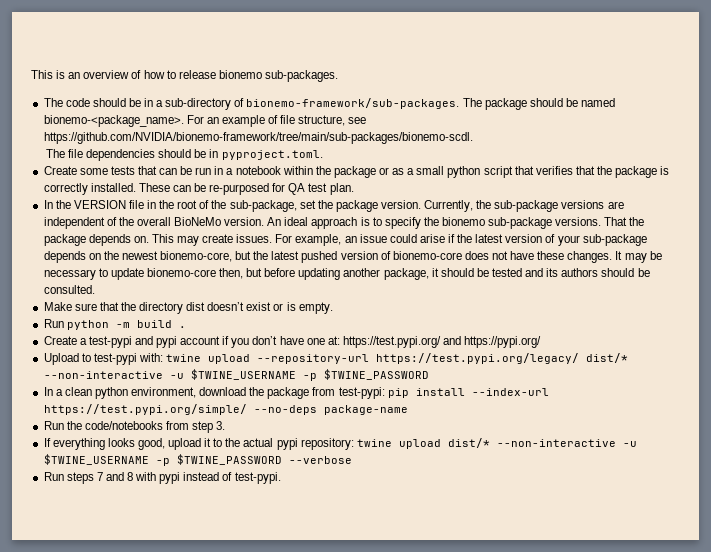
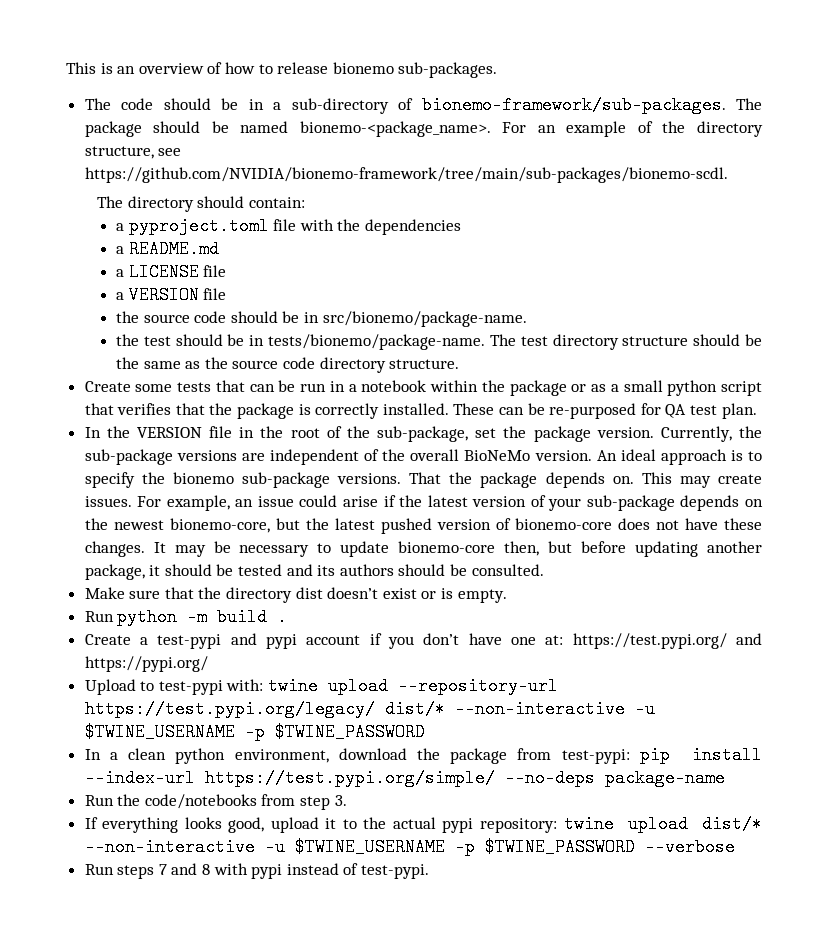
[280,115,296,124] file -> [662,121,763,137] the directory
[68,149,323,161] file dependencies should be in pyproject.toml. -> [127,196,306,212] [115,217,461,235] [115,240,219,258] [115,263,227,281] [115,286,227,304] [115,311,527,327] [115,334,762,350] [115,357,460,373] directory should contain: // a pyproject.toml file with the dependencies // a README.md // a LICENSE file // a VERSION file // the source code should be in src/bionemo/package-name. // the test should be in tests/bionemo/package-name. The test directory structure should be the same as the source code directory structure.

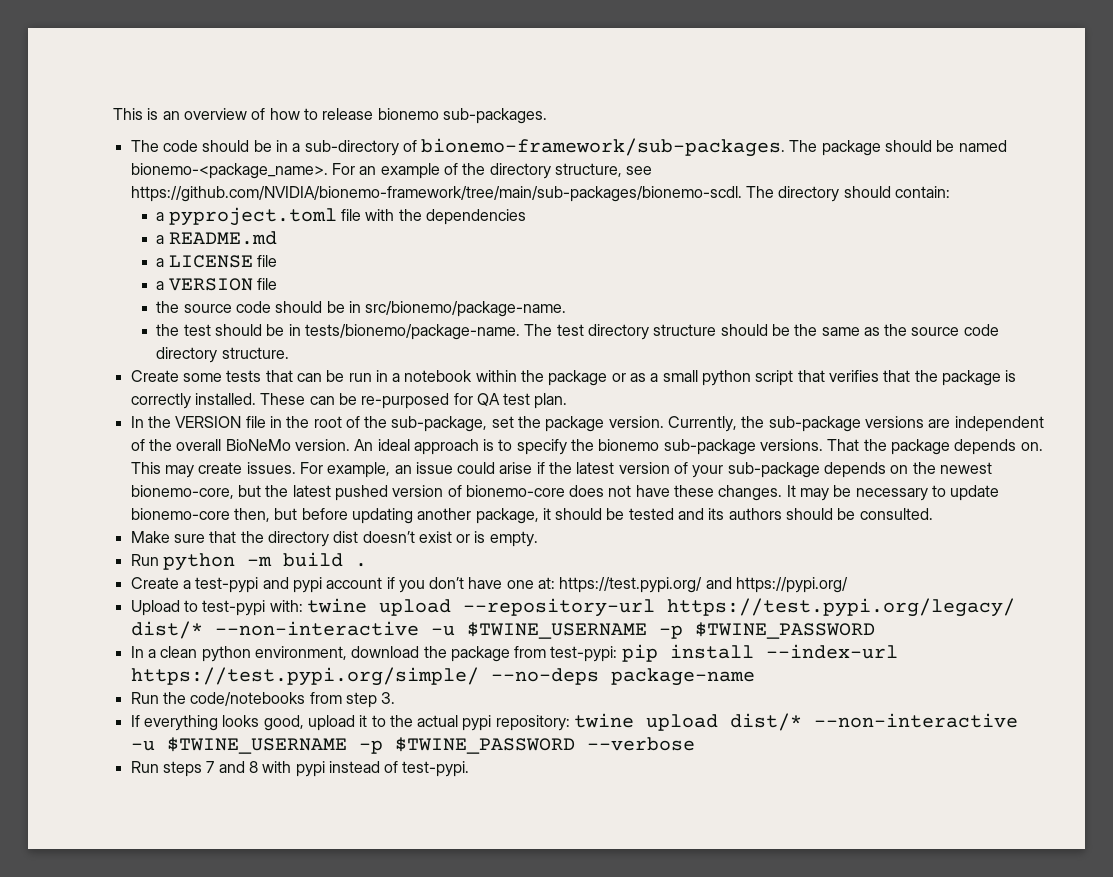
(728, 175) // -> (742, 194) none

